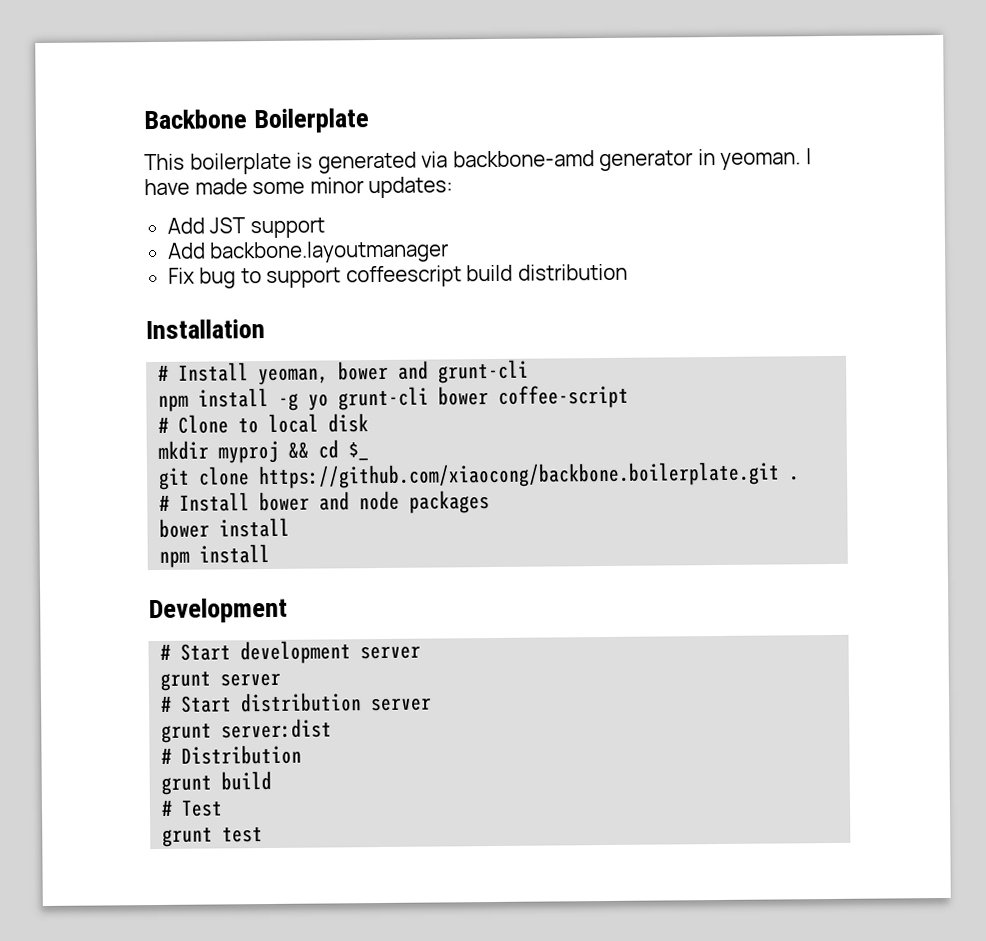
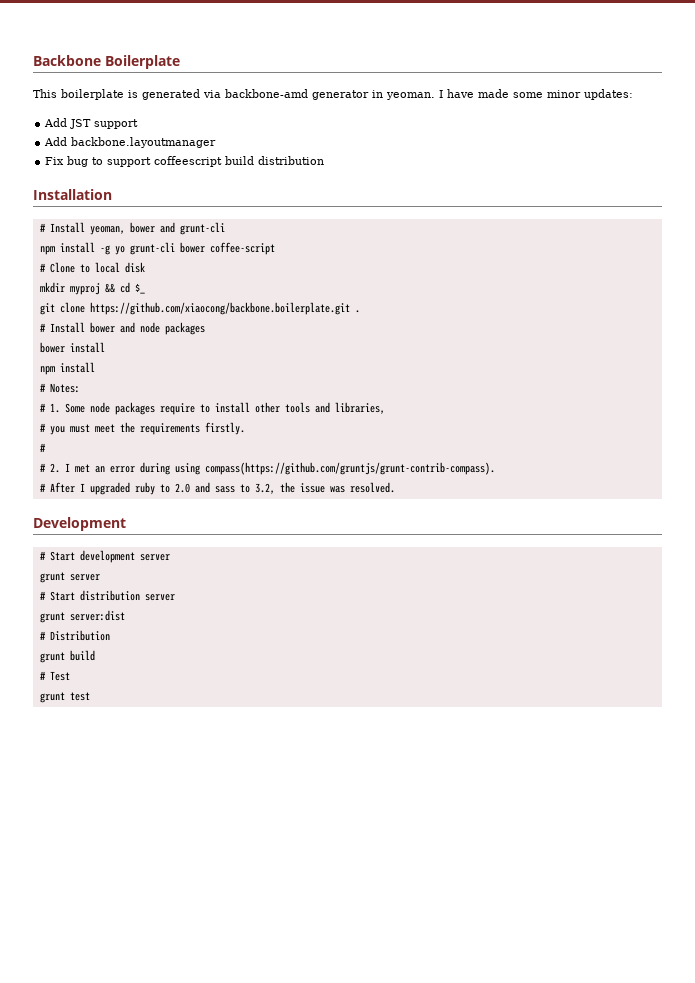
(271, 553) none -> [39,383,80,393] [39,402,385,415] [39,422,245,435] [39,443,46,452] [39,462,495,475] [39,482,395,495] // # Notes: // # 1. Some node packages require to install other tools and libraries, // # you must meet the requirements firstly. // # // # 2. I met an error during using compass(https://github.com/gruntjs/grunt-contrib-compass). // # After I upgraded ruby to 2.0 and sass to 3.2, the issue was resolved.

